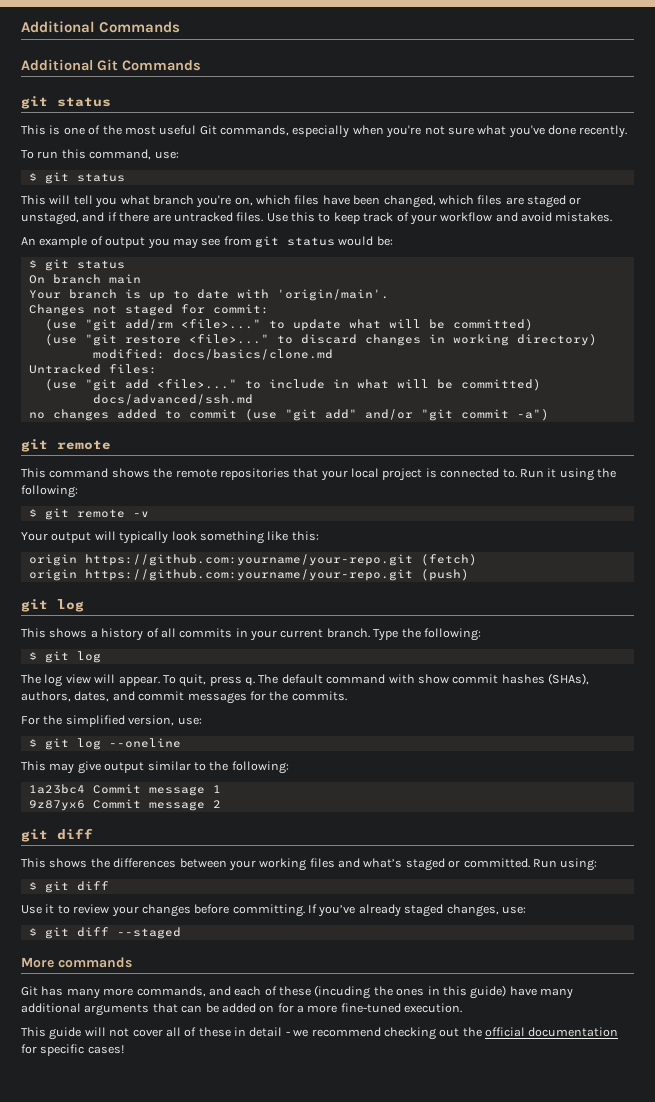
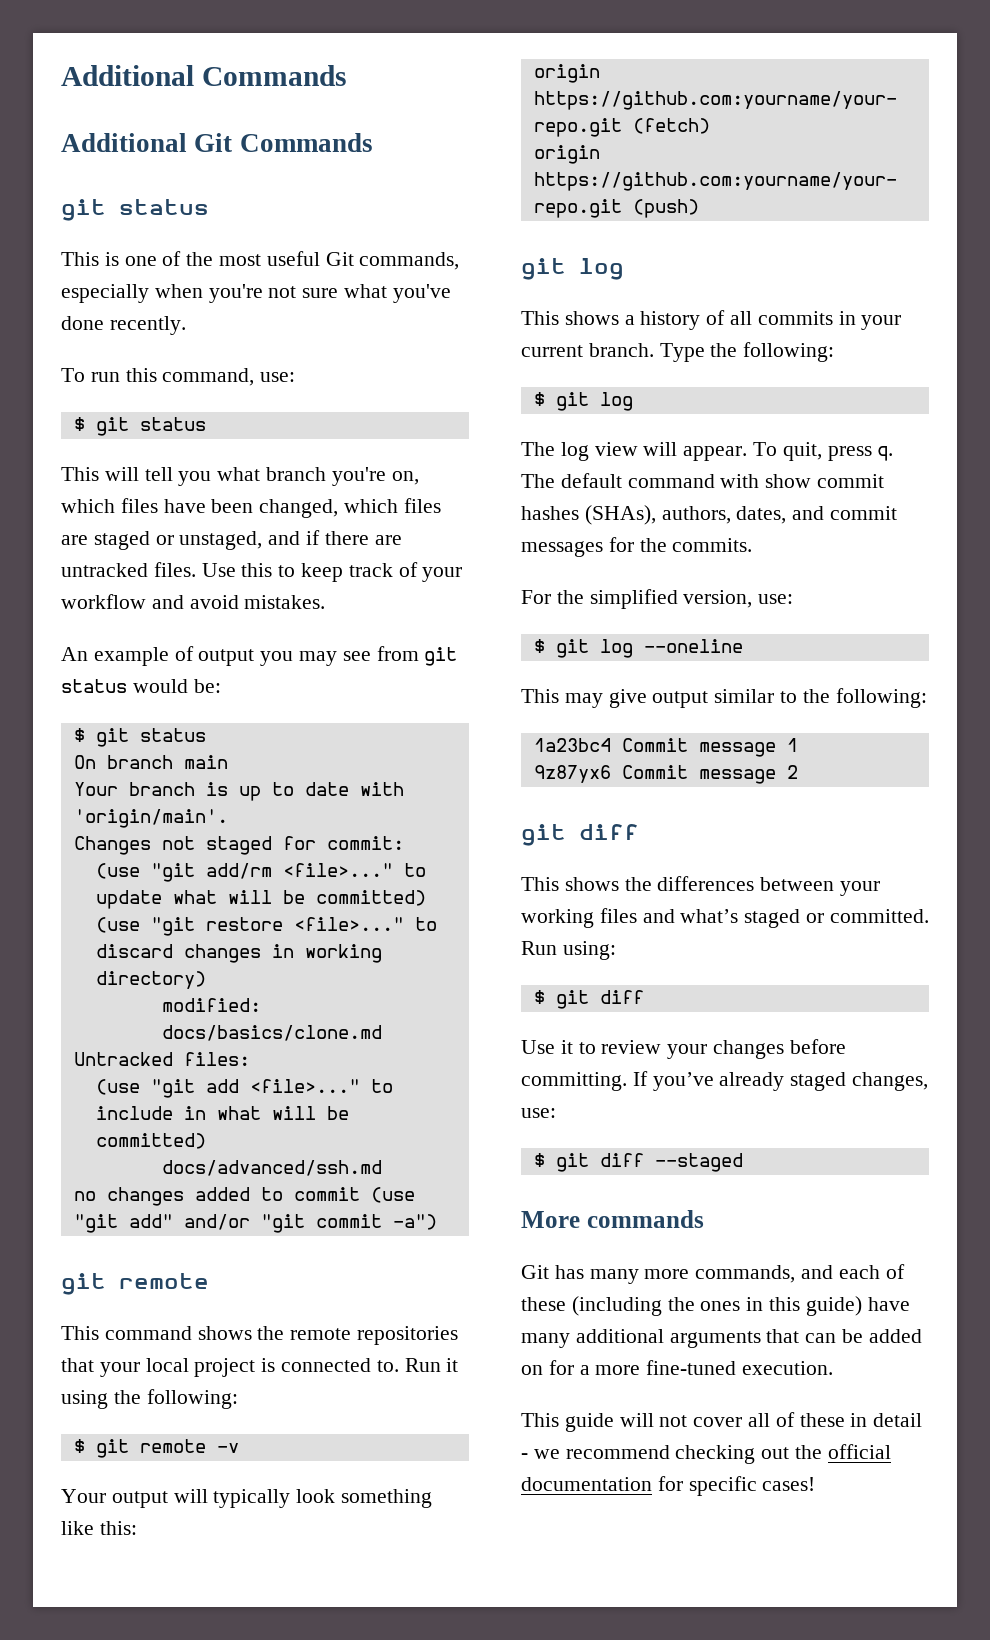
[314,985,371,999] (incuding -> [571,1296,662,1316] (including

